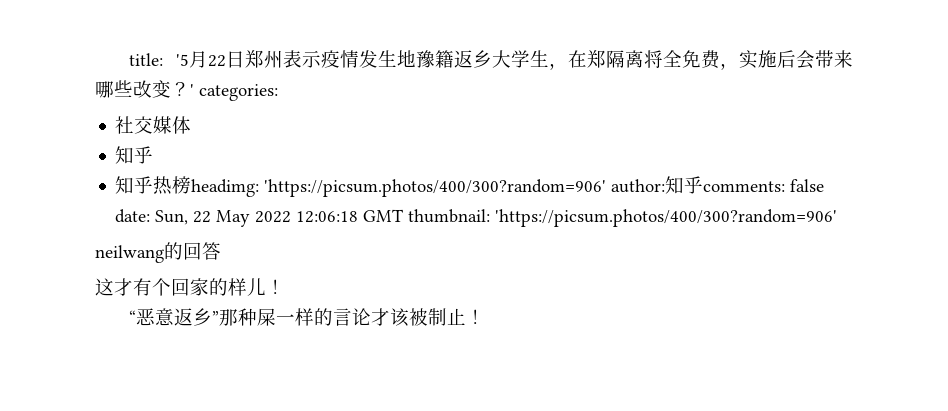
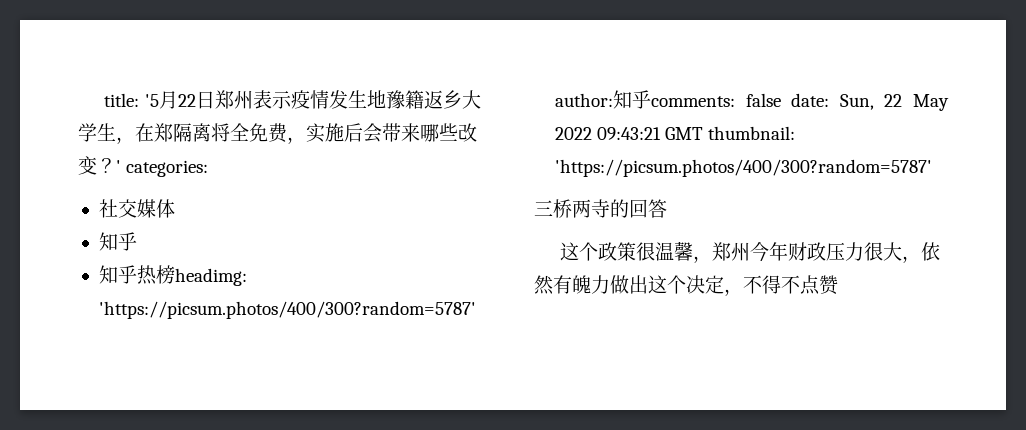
[264,179,607,197] 'https://picsum.photos/400/300?random=906' -> [98,301,476,319] 'https://picsum.photos/400/300?random=5787'
[296,211,359,223] 12:06:18 -> [597,127,662,140] 09:43:21
[495,209,838,227] [95,245,164,263] 'https://picsum.photos/400/300?random=906' // neilwang -> [554,159,932,177] [534,199,610,218] 'https://picsum.photos/400/300?random=5787' // 三桥两寺
[114,278,285,296] [129,308,486,327] 才有个回家的样儿！ // “恶意返乡”那种屎一样的言论才该被制止！ -> [579,241,941,263] [534,275,839,296] 个政策很温馨，郑州今年财政压力很大，依然有魄力做出这个决定，不得不点赞

